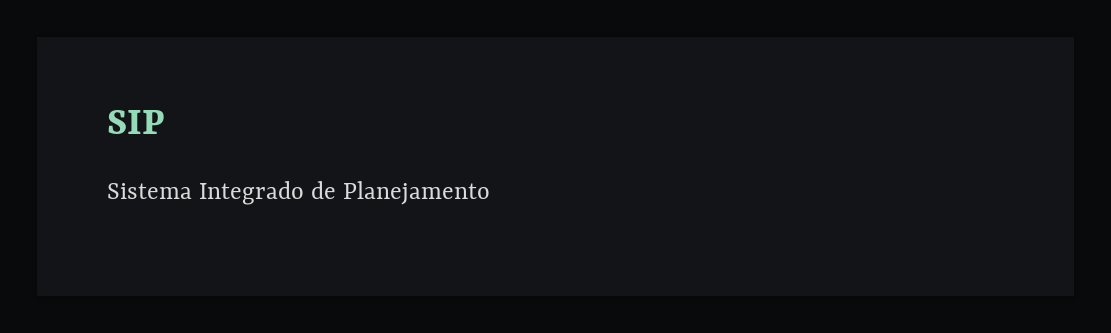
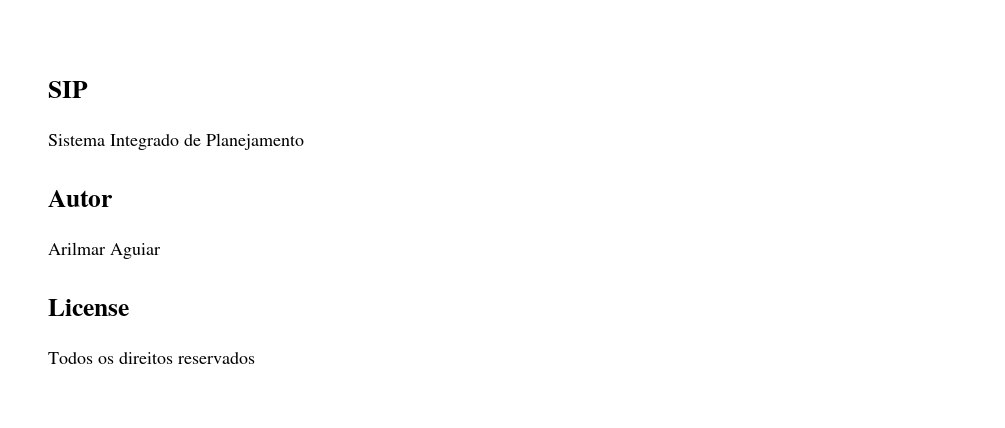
(491, 193) none -> [48,190,113,207] [48,242,161,259] [48,299,129,316] [48,352,255,364] // Autor // Arilmar Aguiar // License // Todos os direitos reservados

